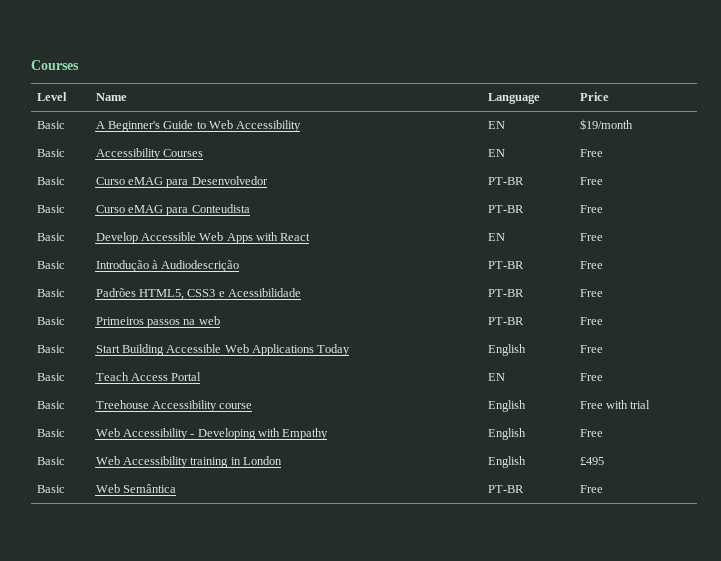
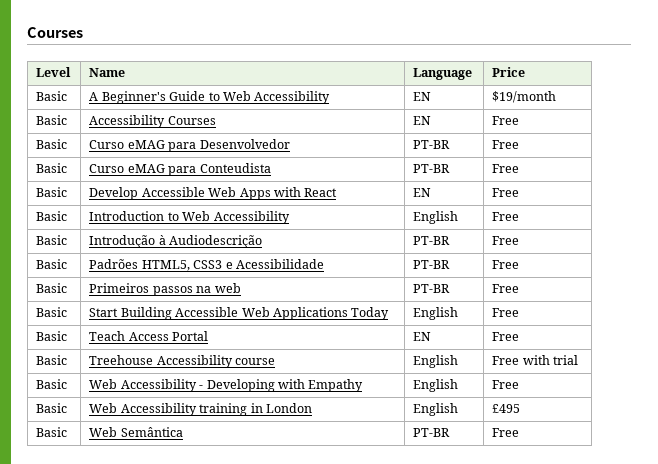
(603, 237) none -> [36,211,68,221] [89,211,290,224] [413,211,459,224] [492,212,520,221] // Basic | Introduction to Web Accessibility | English | Free

